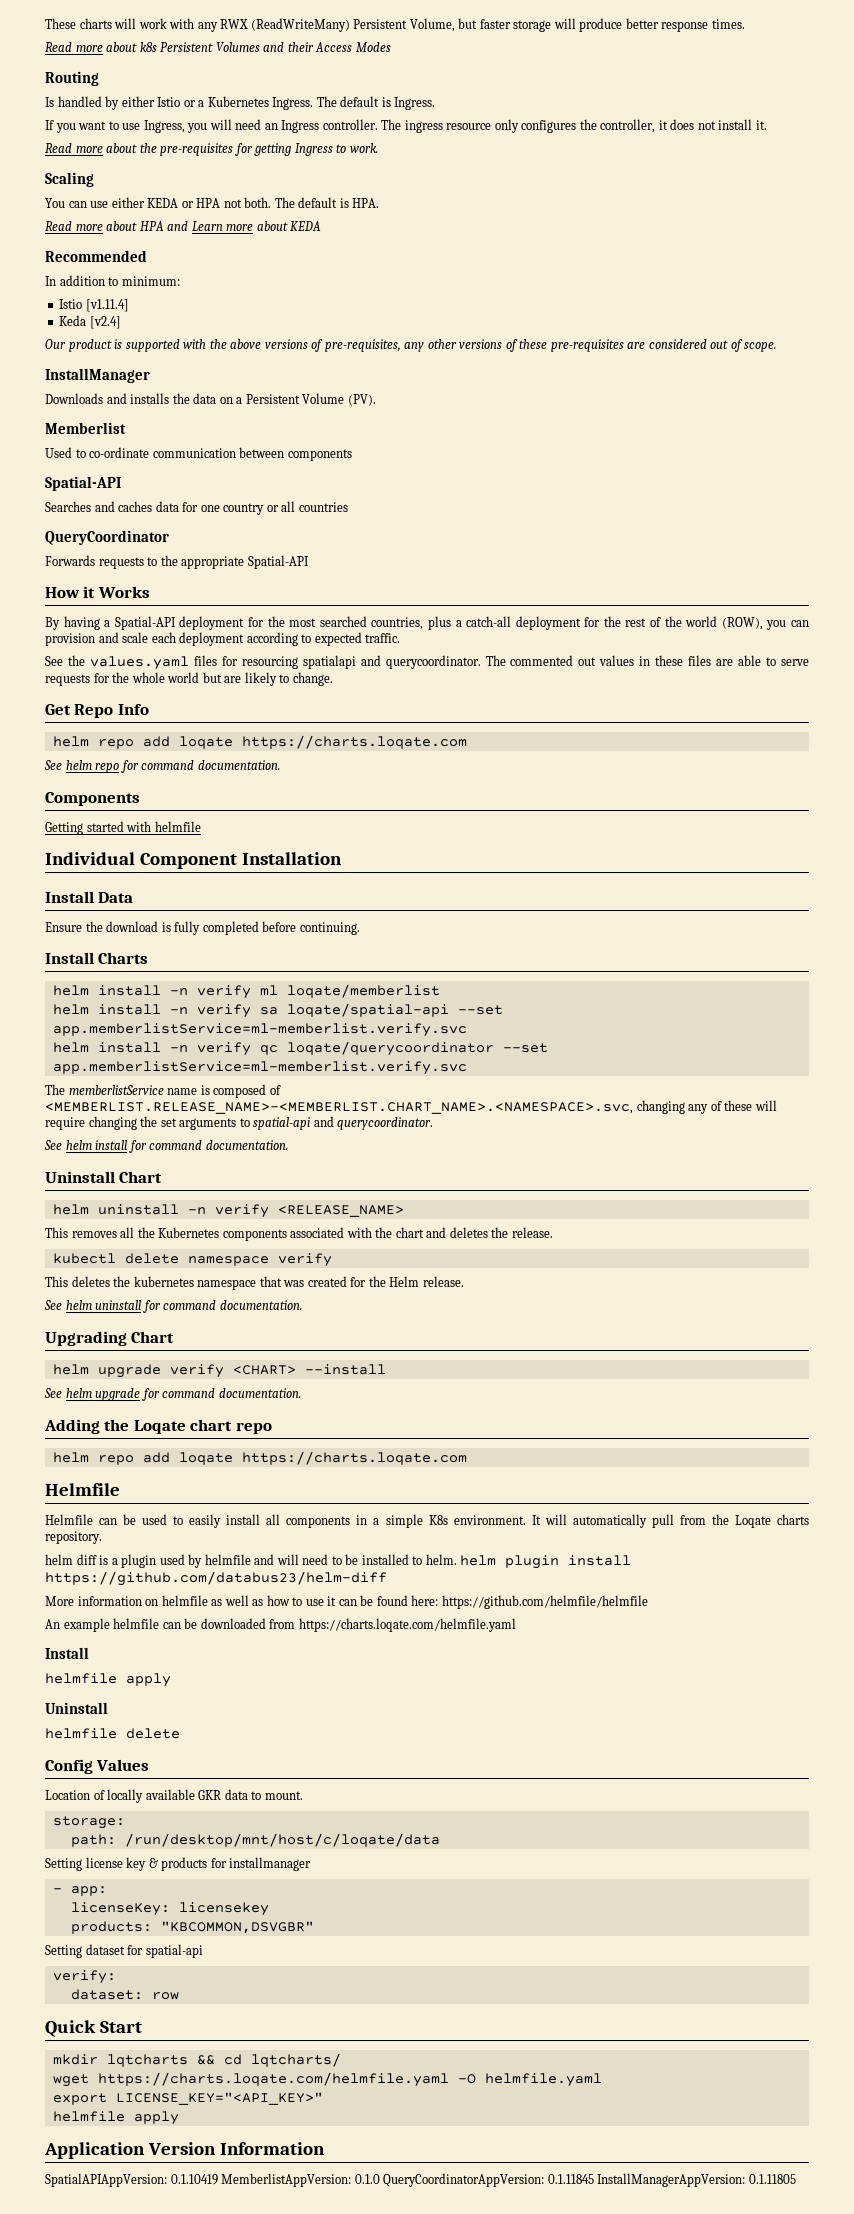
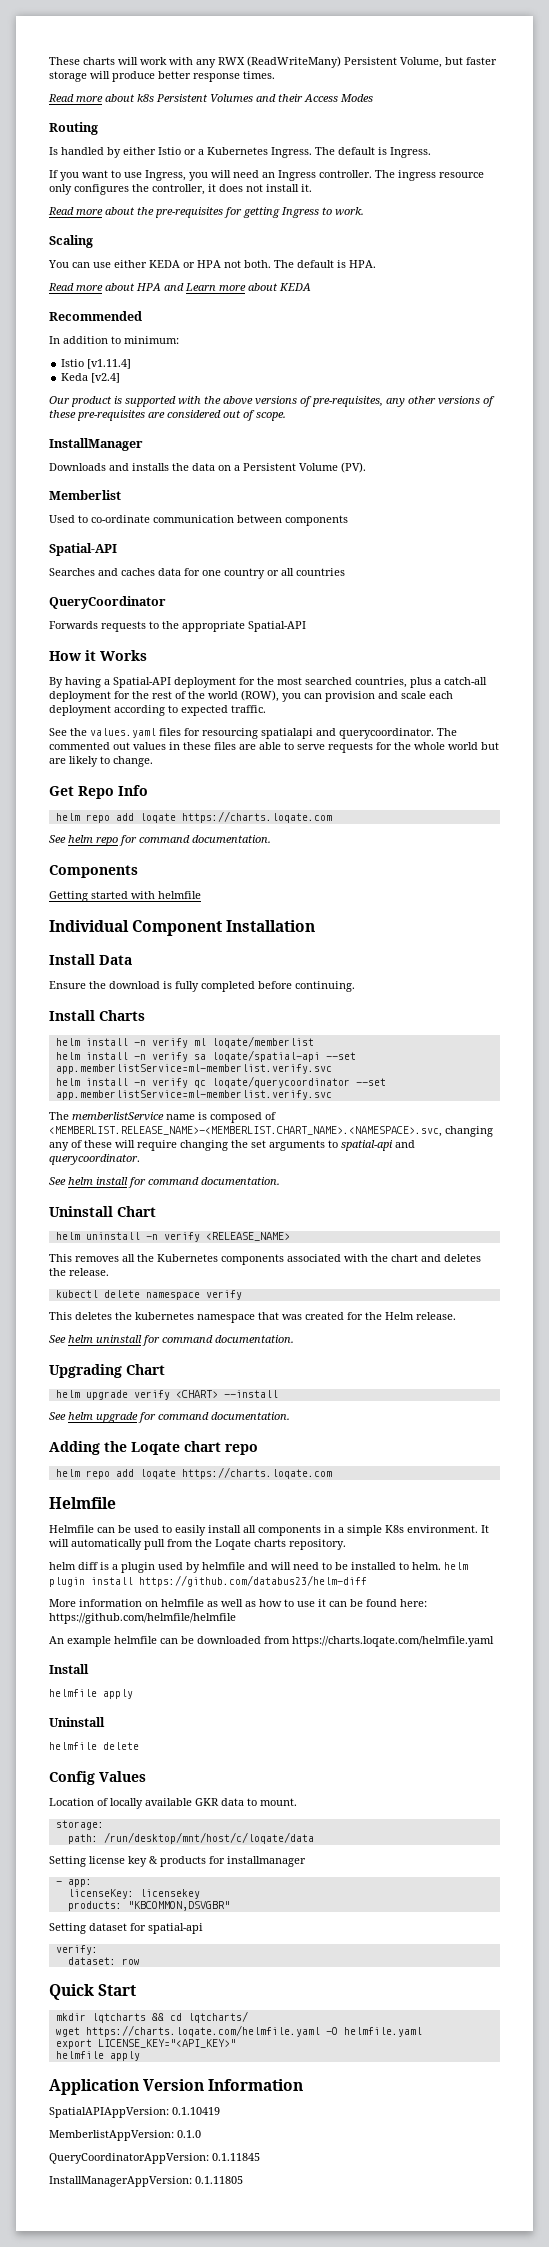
(218, 2179) none -> (220, 2111) //
(380, 2179) none -> (201, 2134) //
(594, 2179) none -> (260, 2157) //

